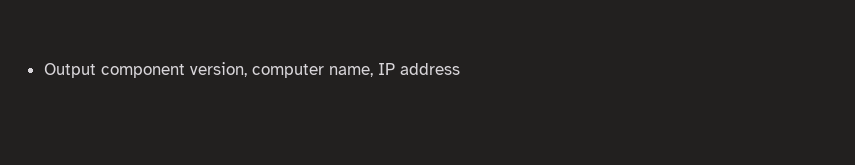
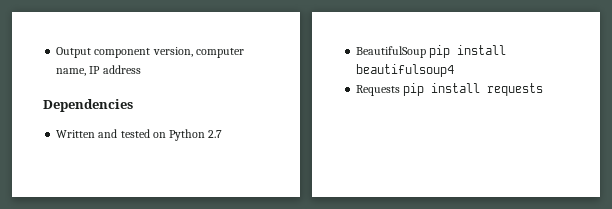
(460, 69) none -> [43,99,133,112] [56,129,223,141] [356,45,507,58] [356,64,455,77] [356,83,544,96] // Dependencies // Written and tested on Python 2.7 // BeautifulSoup pip install beautifulsoup4 // Requests pip install requests

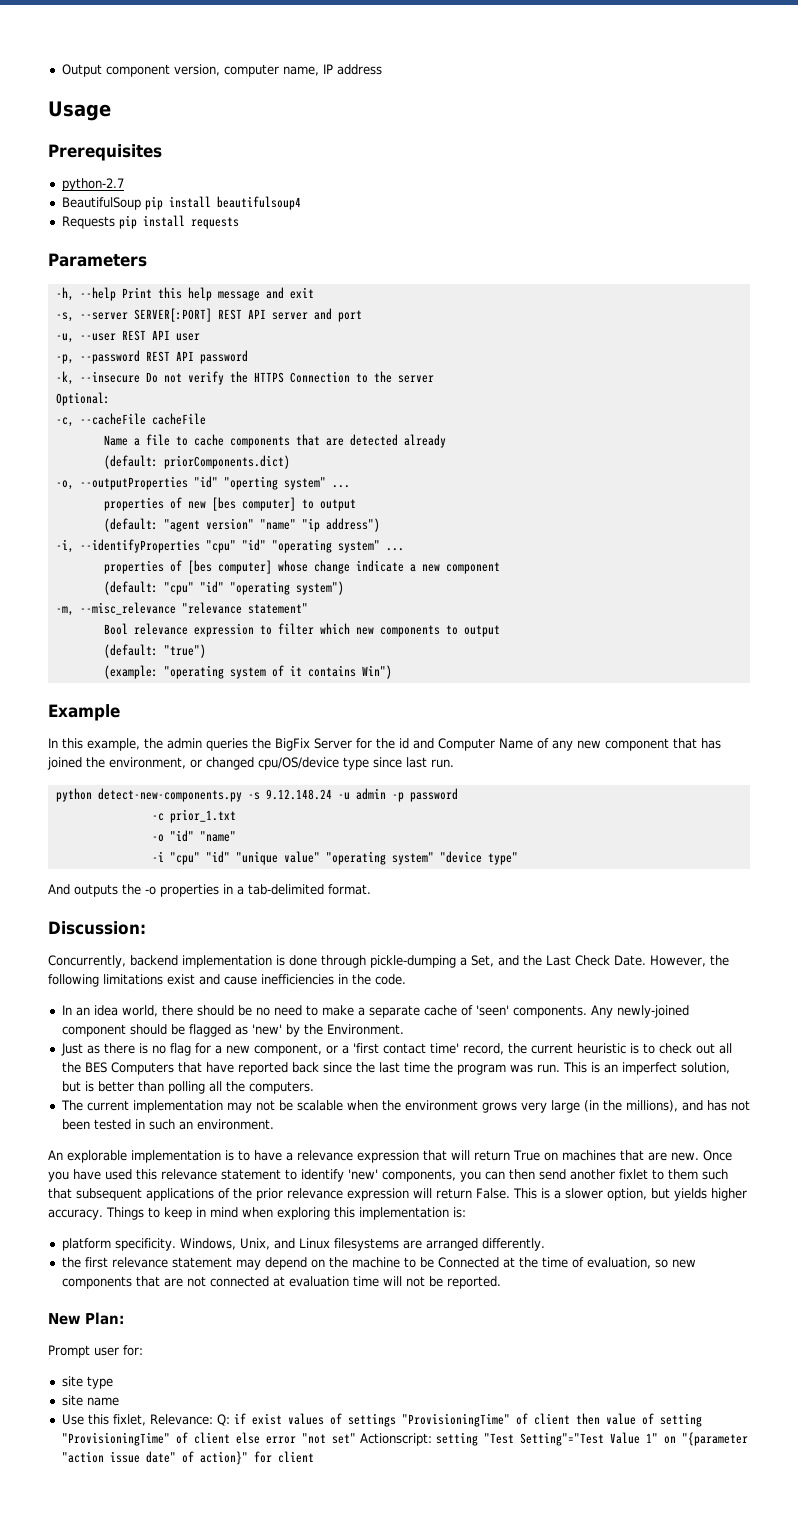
[43,99,133,112] [56,129,223,141] Dependencies // Written and tested on Python 2.7 -> [48,101,111,121] [48,144,162,161] [61,178,124,191] Usage // Prerequisites // python-2.7
(544, 89) none -> [48,253,147,267] [55,287,314,301] [55,308,362,322] [55,330,200,343] [55,350,248,364] [55,371,434,385] [55,392,110,406] [55,413,206,427] [103,434,446,448] [103,455,290,469] [55,476,350,490] [103,497,356,511] [103,518,380,532] [55,539,404,553] [103,560,500,574] [103,581,344,595] [55,602,308,616] [103,623,500,637] [103,644,206,658] [103,665,392,679] [48,704,120,721] [48,738,721,751] [47,757,454,770] [55,788,458,802] [151,809,236,823] [151,830,236,842] [151,851,518,865] [48,884,371,897] [48,921,146,935] [48,955,729,968] [48,974,406,987] [61,1005,689,1018] [61,1024,404,1037] [60,1043,732,1056] [61,1062,730,1075] [61,1081,314,1094] [60,1100,750,1113] [61,1119,274,1130] [48,1150,732,1163] [48,1169,728,1182] [48,1188,747,1201] [48,1207,466,1220] [61,1238,545,1251] [61,1257,696,1270] [61,1276,501,1289] [48,1312,124,1325] [48,1345,143,1358] [61,1376,113,1389] [61,1395,119,1406] [61,1413,702,1427] [61,1432,748,1446] [61,1451,314,1465] // Parameters // -h, --help Print this help message and exit // -s, --server SERVER[:PORT] REST API server and port // -u, --user REST API user // -p, --password REST API password // -k, --insecure Do not verify the HTTPS Connection to the server // Optional: // -c, --cacheFile cacheFile // Name a file to cache components that are detected already // (default: priorComponents.dict) // -o, --outputProperties "id" "operting system" ... // properties of new [bes computer] to output // (default: "agent version" "name" "ip address") // -i, --identifyProperties "cpu" "id" "operating system" ... // properties of [bes computer] whose change indicate a new component // (default: "cpu" "id" "operating system") // -m, --misc_relevance "relevance statement" // Bool relevance expression to filter which new components to output // (default: "true") // (example: "operating system of it contains Win") // Example // In this example, the admin queries the BigFix Server for the id and Computer Name of any new component that has joined the environment, or changed cpu/OS/device type since last run. // python detect-new-components.py -s 9.12.148.24 -u admin -p password // -c prior_1.txt // -o "id" "name" // -i "cpu" "id" "unique value" "operating system" "device type" // And outputs the -o properties in a tab-delimited format. // Discussion: // Concurrently, backend implementation is done through pickle-dumping a Set, and the Last Check Date. However, the following limitations exist and cause inefficiencies in the code. // In an idea world, there should be no need to make a separate cache of 'seen' components. Any newly-joined component should be flagged as 'new' by the Environment. // Just as there is no flag for a new component, or a 'first contact time' record, the current heuristic is to check out all the BES Computers that have reported back since the last time the program was run. This is an imperfect solution, but is better than polling all the computers. // The current implementation may not be scalable when the environment grows very large (in the millions), and has not been tested in such an environment. // An explorable implementation is to have a relevance expression that will return True on machines that are new. Once you have used this relevance statement to identify 'new' components, you can then send another fixlet to them such that subsequent applications of the prior relevance expression will return False. This is a slower option, but yields higher accuracy. Things to keep in mind when exploring this implementation is: // platform specificity. Windows, Unix, and Linux filesystems are arranged differently. // the first relevance statement may depend on the machine to be Connected at the time of evaluation, so new components that are not connected at evaluation time will not be reported. // New Plan: // Prompt user for: // site type // site name // Use this fixlet, Relevance: Q: if exist values of settings "ProvisioningTime" of client then value of setting "ProvisioningTime" of client else error "not set" Actionscript: setting "Test Setting"="Test Value 1" on "{parameter "action issue date" of action}" for client

